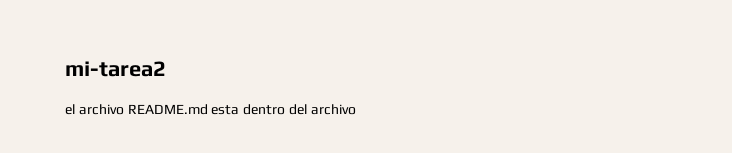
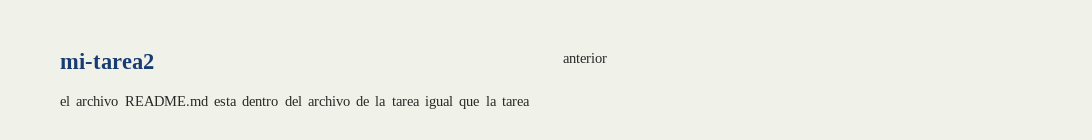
(356, 109) none -> [356,96,531,109] [563,53,607,63] de la tarea igual que la tarea anterior

